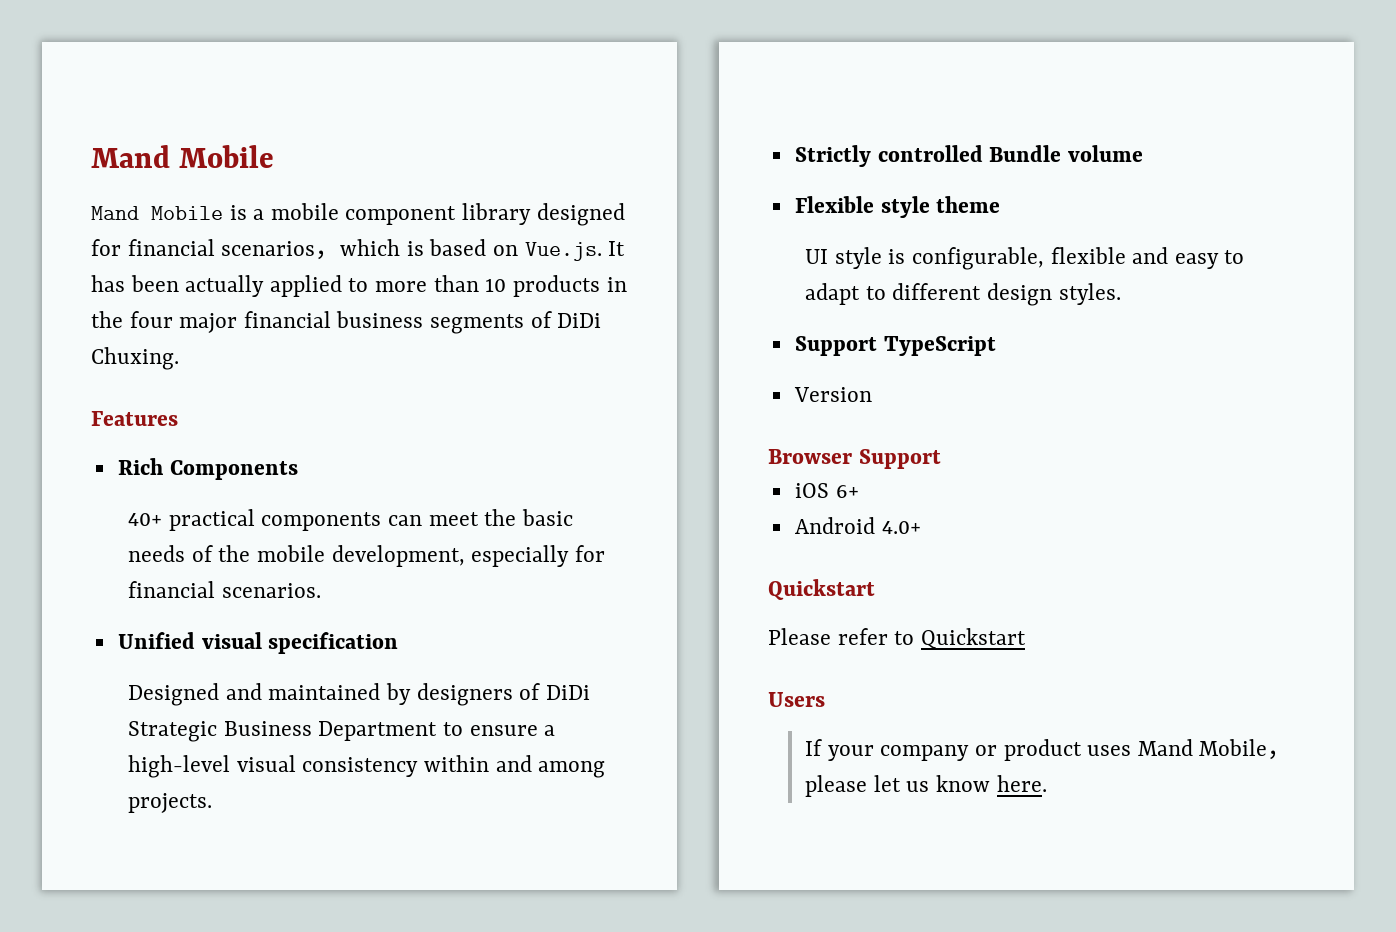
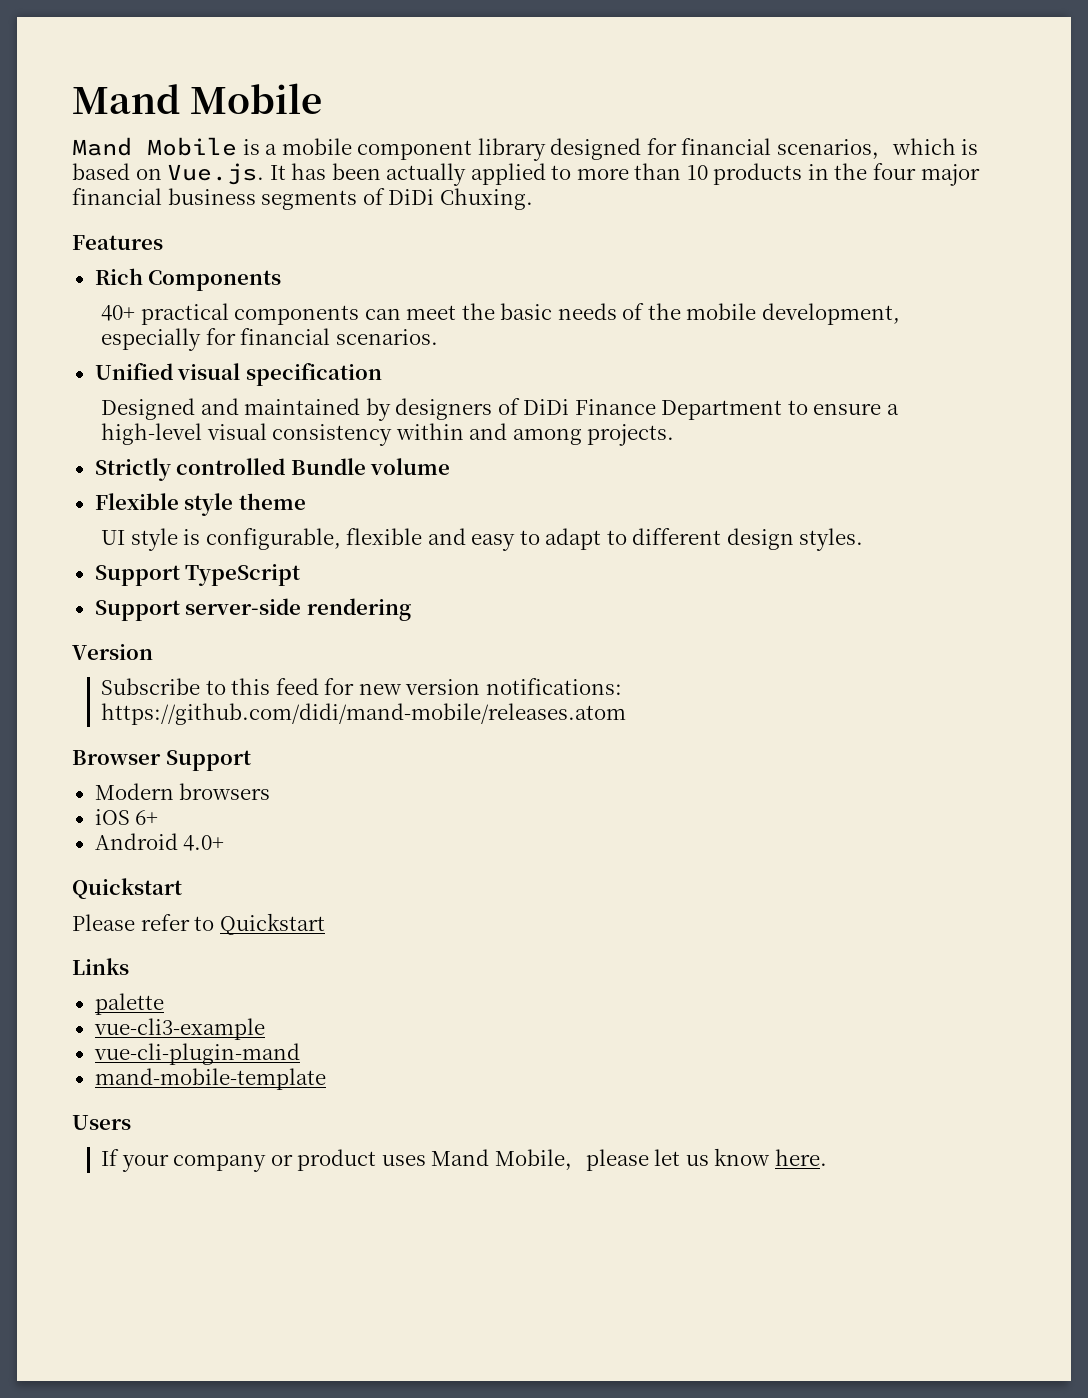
[128,721,312,742] Strategic Business -> [574,399,656,415] Finance
[793,387,872,402] Version -> [94,598,411,621] [72,644,153,660] [100,678,622,695] [100,703,626,725] Support server-side rendering // Version // Subscribe to this feed for new version notifications: https://github.com/didi/mand-mobile/releases.atom
(941, 459) none -> [94,783,271,800] // Modern browsers
(1026, 638) none -> [72,958,129,975] [94,993,164,1015] [93,1018,265,1040] [93,1043,300,1065] [94,1068,326,1090] // Links // palette // vue-cli3-example // vue-cli-plugin-mand // mand-mobile-template

